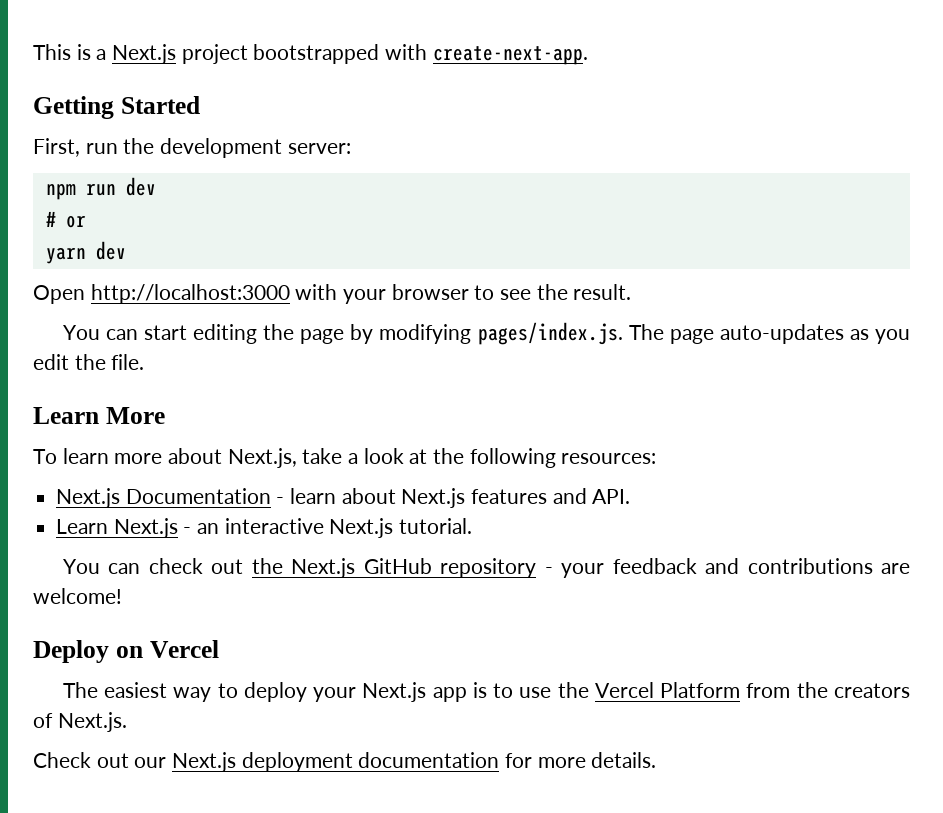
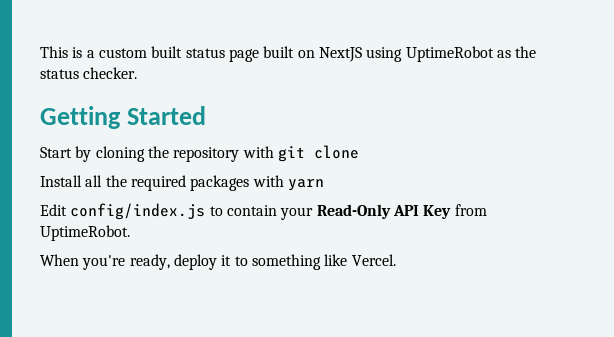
[112,44,588,65] [33,96,200,119] [33,138,351,158] [45,177,156,200] [45,211,86,228] [45,241,126,264] [33,284,632,304] [62,322,910,345] [33,354,145,370] [33,407,165,424] [33,448,657,468] [56,488,631,508] [56,518,473,538] [62,558,910,578] [33,588,122,604] [33,640,219,663] [62,682,911,702] [33,712,127,732] [33,752,657,772] Next.js project bootstrapped with create-next-app. // Getting Started // First, run the development server: // npm run dev // # or // yarn dev // Open http://localhost:3000 with your browser to see the result. // You can start editing the page by modifying pages/index.js. The page auto-updates as you edit the file. // Learn More // To learn more about Next.js, take a look at the following resources: // Next.js Documentation - learn about Next.js features and API. // Learn Next.js - an interactive Next.js tutorial. // You can check out the Next.js GitHub repository - your feedback and contributions are welcome! // Deploy on Vercel // The easiest way to deploy your Next.js app is to use the Vercel Platform from the creators of Next.js. // Check out our Next.js deployment documentation for more details. -> [98,46,537,62] [40,67,138,79] [40,106,207,129] [40,145,359,162] [40,175,324,191] [40,203,487,220] [40,225,130,241] [40,254,396,270] custom built status page built on NextJS using UptimeRobot as the status checker. // Getting Started // Start by cloning the repository with git clone // Install all the required packages with yarn // Edit config/index.js to contain your Read-Only API Key from UptimeRobot. // When you're ready, deploy it to something like Vercel.

